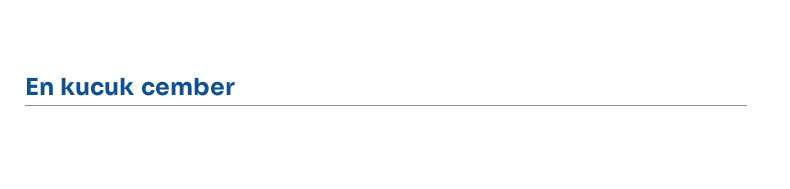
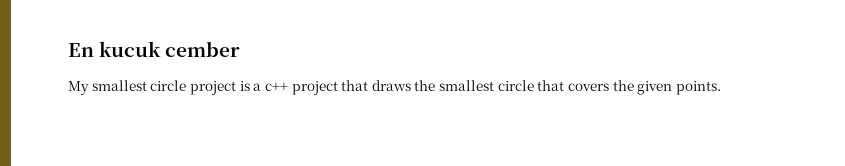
(235, 86) none -> [68,80,721,95] // My smallest circle project is a c++ project that draws the smallest circle that covers the given points.

